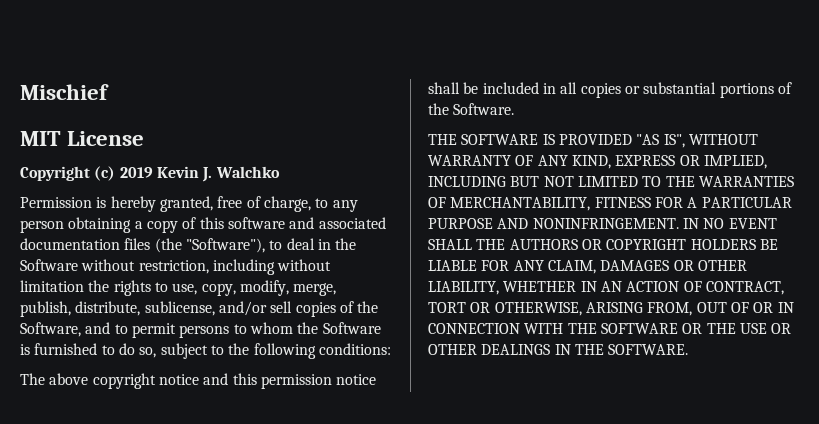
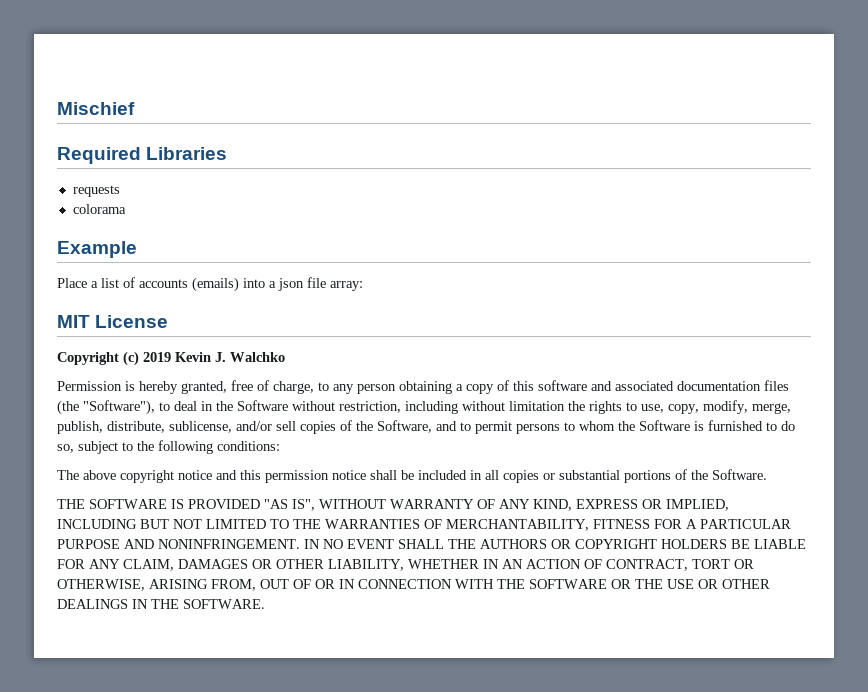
(109, 92) none -> [57,147,228,164] [72,185,120,197] [72,204,126,214] [57,241,137,258] [57,277,363,292] // Required Libraries // requests // colorama // Example // Place a list of accounts (emails) into a json file array:

